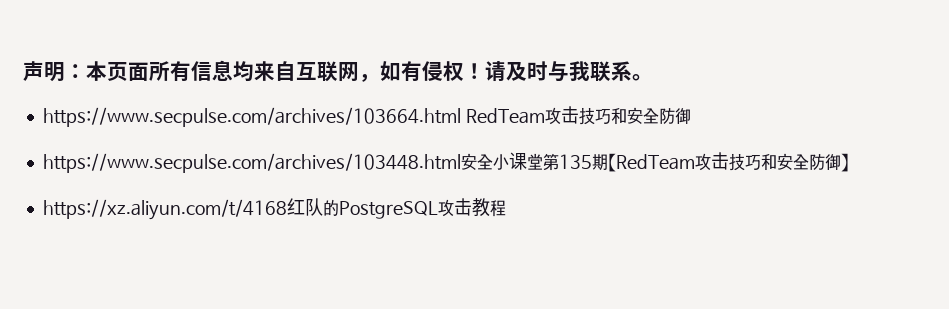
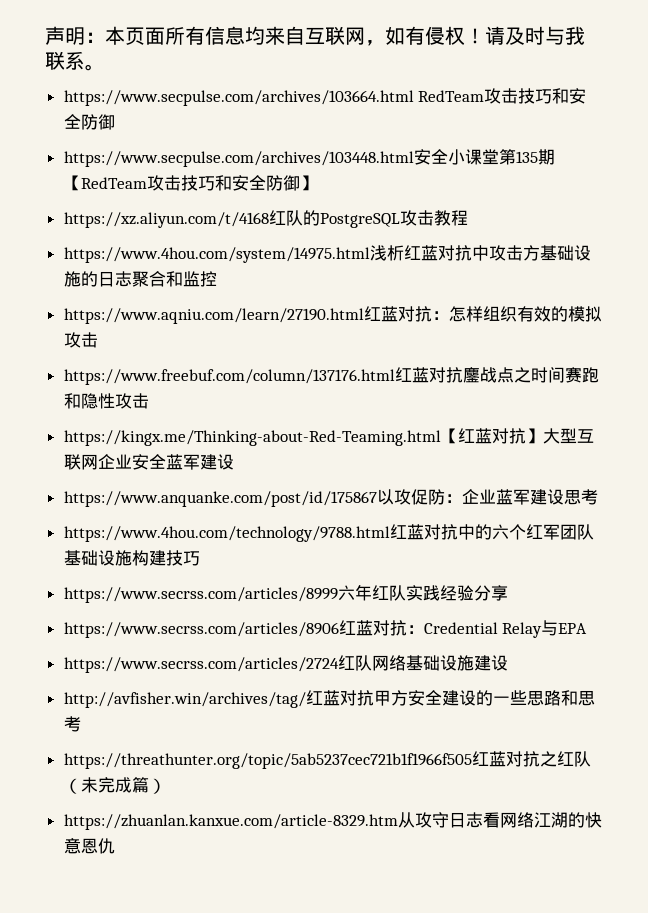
(506, 208) none -> [63,245,591,263] [63,271,217,287] [63,306,602,324] [63,332,98,348] [63,367,599,385] [63,393,149,409] [63,428,594,446] [63,454,234,470] [63,489,598,507] [63,524,594,542] [63,550,200,566] [63,584,508,603] [63,620,588,638] [63,655,508,673] [63,690,595,708] [63,716,81,732] [63,751,591,769] [63,777,166,794] [63,812,602,830] [63,838,115,854] // https://www.4hou.com/system/14975.html浅析红蓝对抗中攻击方基础设施的日志聚合和监控 // https://www.aqniu.com/learn/27190.html红蓝对抗：怎样组织有效的模拟攻击 // https://www.freebuf.com/column/137176.html红蓝对抗鏖战点之时间赛跑和隐性攻击 // https://kingx.me/Thinking-about-Red-Teaming.html【红蓝对抗】大型互联网企业安全蓝军建设 // https://www.anquanke.com/post/id/175867以攻促防：企业蓝军建设思考 // https://www.4hou.com/technology/9788.html红蓝对抗中的六个红军团队基础设施构建技巧 // https://www.secrss.com/articles/8999六年红队实践经验分享 // https://www.secrss.com/articles/8906红蓝对抗：Credential Relay与EPA // https://www.secrss.com/articles/2724红队网络基础设施建设 // http://avfisher.win/archives/tag/红蓝对抗甲方安全建设的一些思路和思考 // https://threathunter.org/topic/5ab5237cec721b1f1966f505红蓝对抗之红队（未完成篇） // https://zhuanlan.kanxue.com/article-8329.htm从攻守日志看网络江湖的快意恩仇

